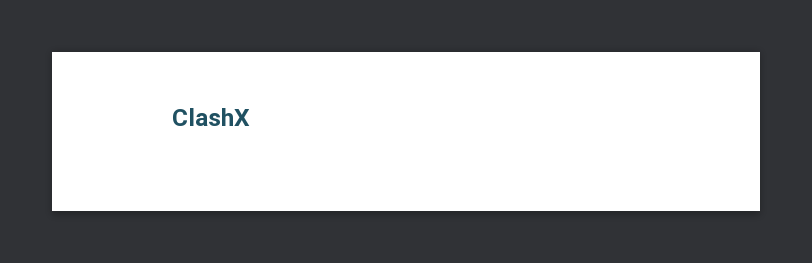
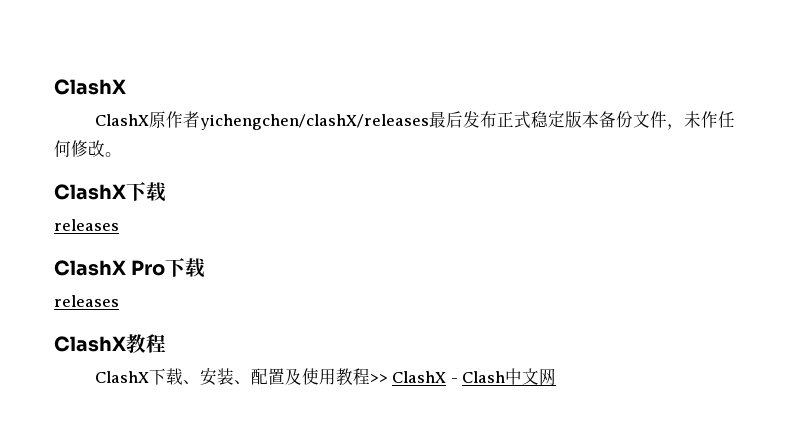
[172,108,250,126] ClashX -> [54,79,126,95] [95,111,736,130] [54,140,122,157] [54,182,166,202] [54,219,119,231] [54,258,206,278] [54,295,119,307] [54,334,166,353] [95,368,557,386] ClashX // ClashX原作者yichengchen/clashX/releases最后发布正式稳定版本备份文件，未作任何修改。 // ClashX下载 // releases // ClashX Pro下载 // releases // ClashX教程 // ClashX下载、安装、配置及使用教程>> ClashX - Clash中文网

